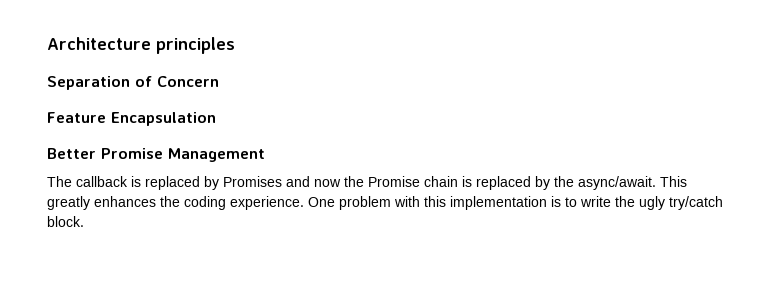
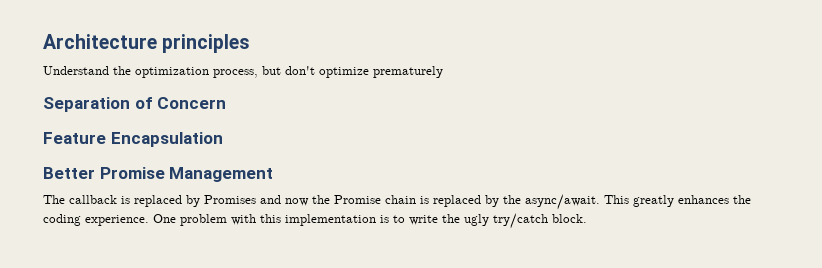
(235, 45) none -> [43,66,443,78] // Understand the optimization process, but don't optimize prematurely

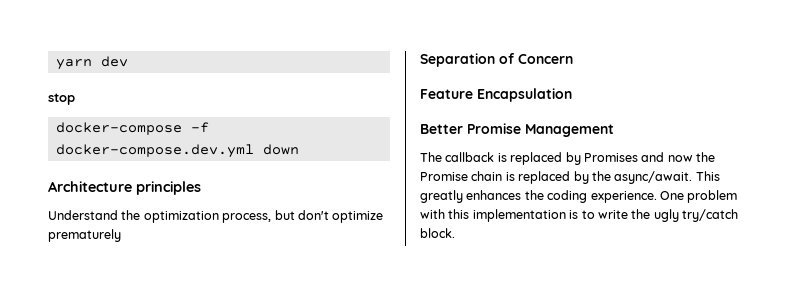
(43, 41) none -> [55,56,128,70] [48,93,75,105] [55,122,209,135] [55,144,299,158] yarn dev // stop // docker-compose -f docker-compose.dev.yml down //

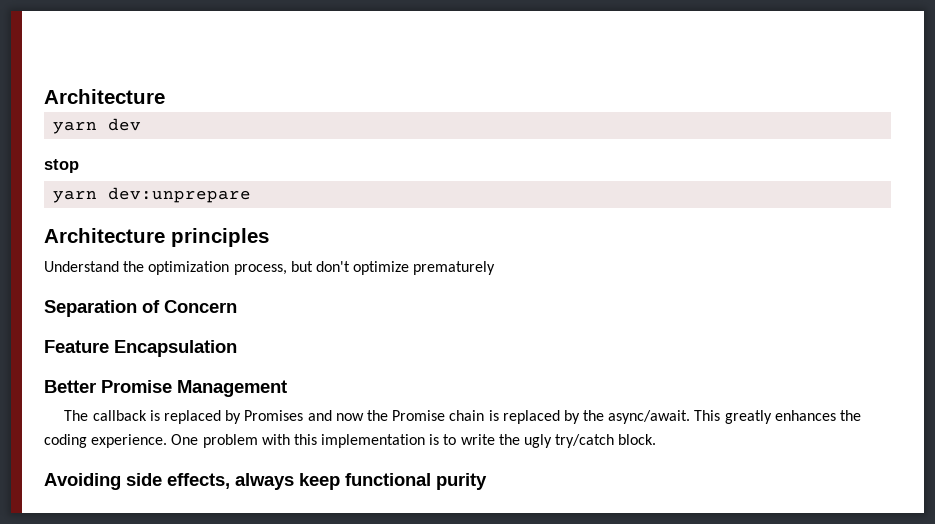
(55, 64) none -> [44,89,165,104] Architecture //
[55,122,209,135] [55,144,299,158] docker-compose -f docker-compose.dev.yml down -> [53,187,252,203] yarn dev:unprepare
(455, 233) none -> [44,473,487,490] // Avoiding side effects, always keep functional purity

